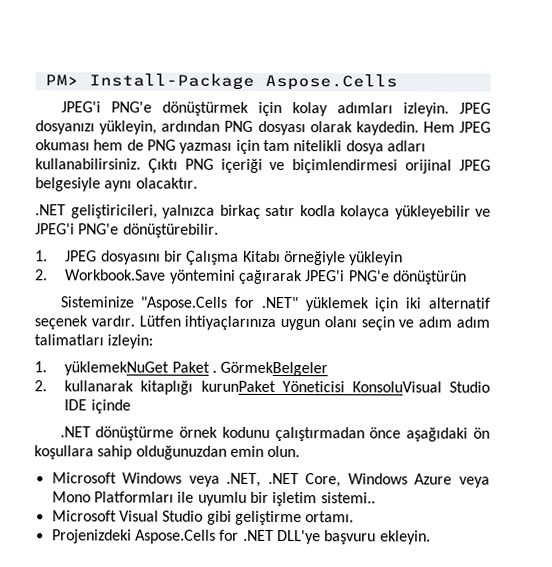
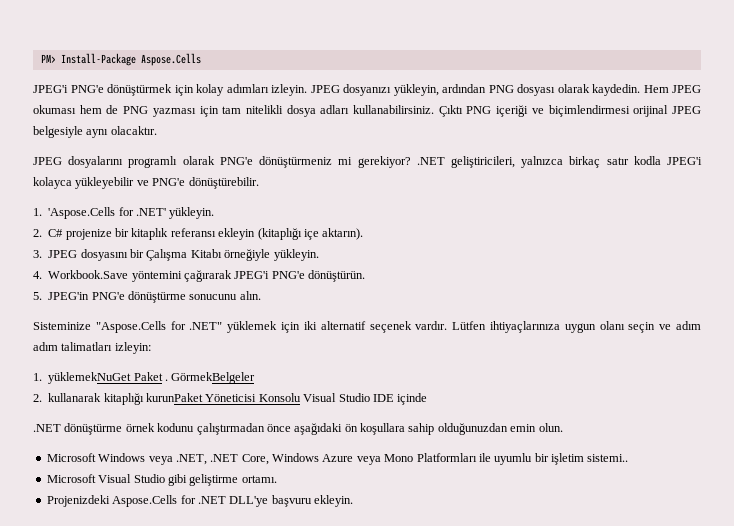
(198, 183) none -> [33,156,411,168] JPEG dosyalarını programlı olarak PNG'e dönüştürmeniz mi gerekiyor?
(336, 211) none -> [666,157,702,165] JPEG'i
[35,223,75,235] JPEG'i -> (149, 183) none
(48, 256) none -> [48,207,215,219] [33,228,364,240] [33,250,42,258] 'Aspose.Cells for .NET' yükleyin. // 2. C# projenize bir kitaplık referansı ekleyin (kitaplığı içe aktarın). // 3.
[349,251,404,266] [35,269,48,281] yükleyin // 2. -> [273,249,319,261] [33,271,42,279] yükleyin. // 4.
[391,270,467,285] dönüştürün -> [308,270,366,282] [33,291,261,303] dönüştürün. // 5. JPEG'in PNG'e dönüştürme sonucunu alın.
[351,381,442,393] KonsoluVisual -> [258,393,337,402] Konsolu Visual

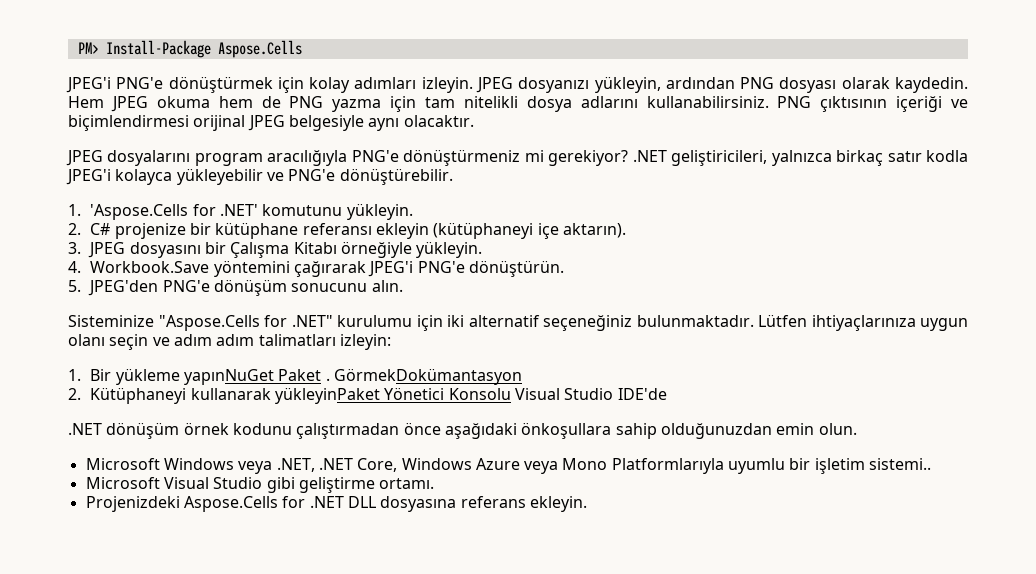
[33,105,76,114] okuması -> [156,96,210,108] okuma
[152,108,196,117] yazması -> [332,99,382,112] yazma
[320,105,492,117] adları kullanabilirsiniz. Çıktı PNG -> [580,96,888,112] adlarını kullanabilirsiniz. PNG çıktısının
[128,156,215,168] programlı olarak -> [194,150,348,166] program aracılığıyla
(166, 212) none -> [262,204,343,216] komutunu
[131,228,169,240] kitaplık -> [215,222,299,239] kütüphane
[257,228,302,240] (kitaplığı -> [433,222,534,239] (kütüphaneyi
[48,291,186,303] JPEG'in PNG'e dönüştürme -> [88,279,288,296] JPEG'den PNG'e dönüşüm
[227,321,278,333] yüklemek -> [337,315,412,327] kurulumu
[369,321,448,333] seçenek vardır. -> [543,315,754,331] seçeneğiniz bulunmaktadır.
[48,372,132,384] yüklemekNuGet -> [90,368,275,385] Bir yükleme yapınNuGet
[171,372,256,384] [33,393,257,405] GörmekBelgeler // 2. kullanarak kitaplığı kurunPaket Yöneticisi -> [334,368,523,385] [68,387,445,404] GörmekDokümantasyon // 2. Kütüphaneyi kullanarak yükleyinPaket Yönetici
[372,393,428,405] [33,423,123,435] IDE içinde // .NET dönüştürme -> [617,388,667,400] [68,422,180,439] IDE'de // .NET dönüşüm
[344,423,405,435] ön koşullara -> [521,422,612,439] önkoşullara
[416,453,491,462] Platformları ile -> [611,458,724,474] Platformlarıyla
[229,495,312,507] DLL'ye başvuru -> [347,496,526,512] DLL dosyasına referans

